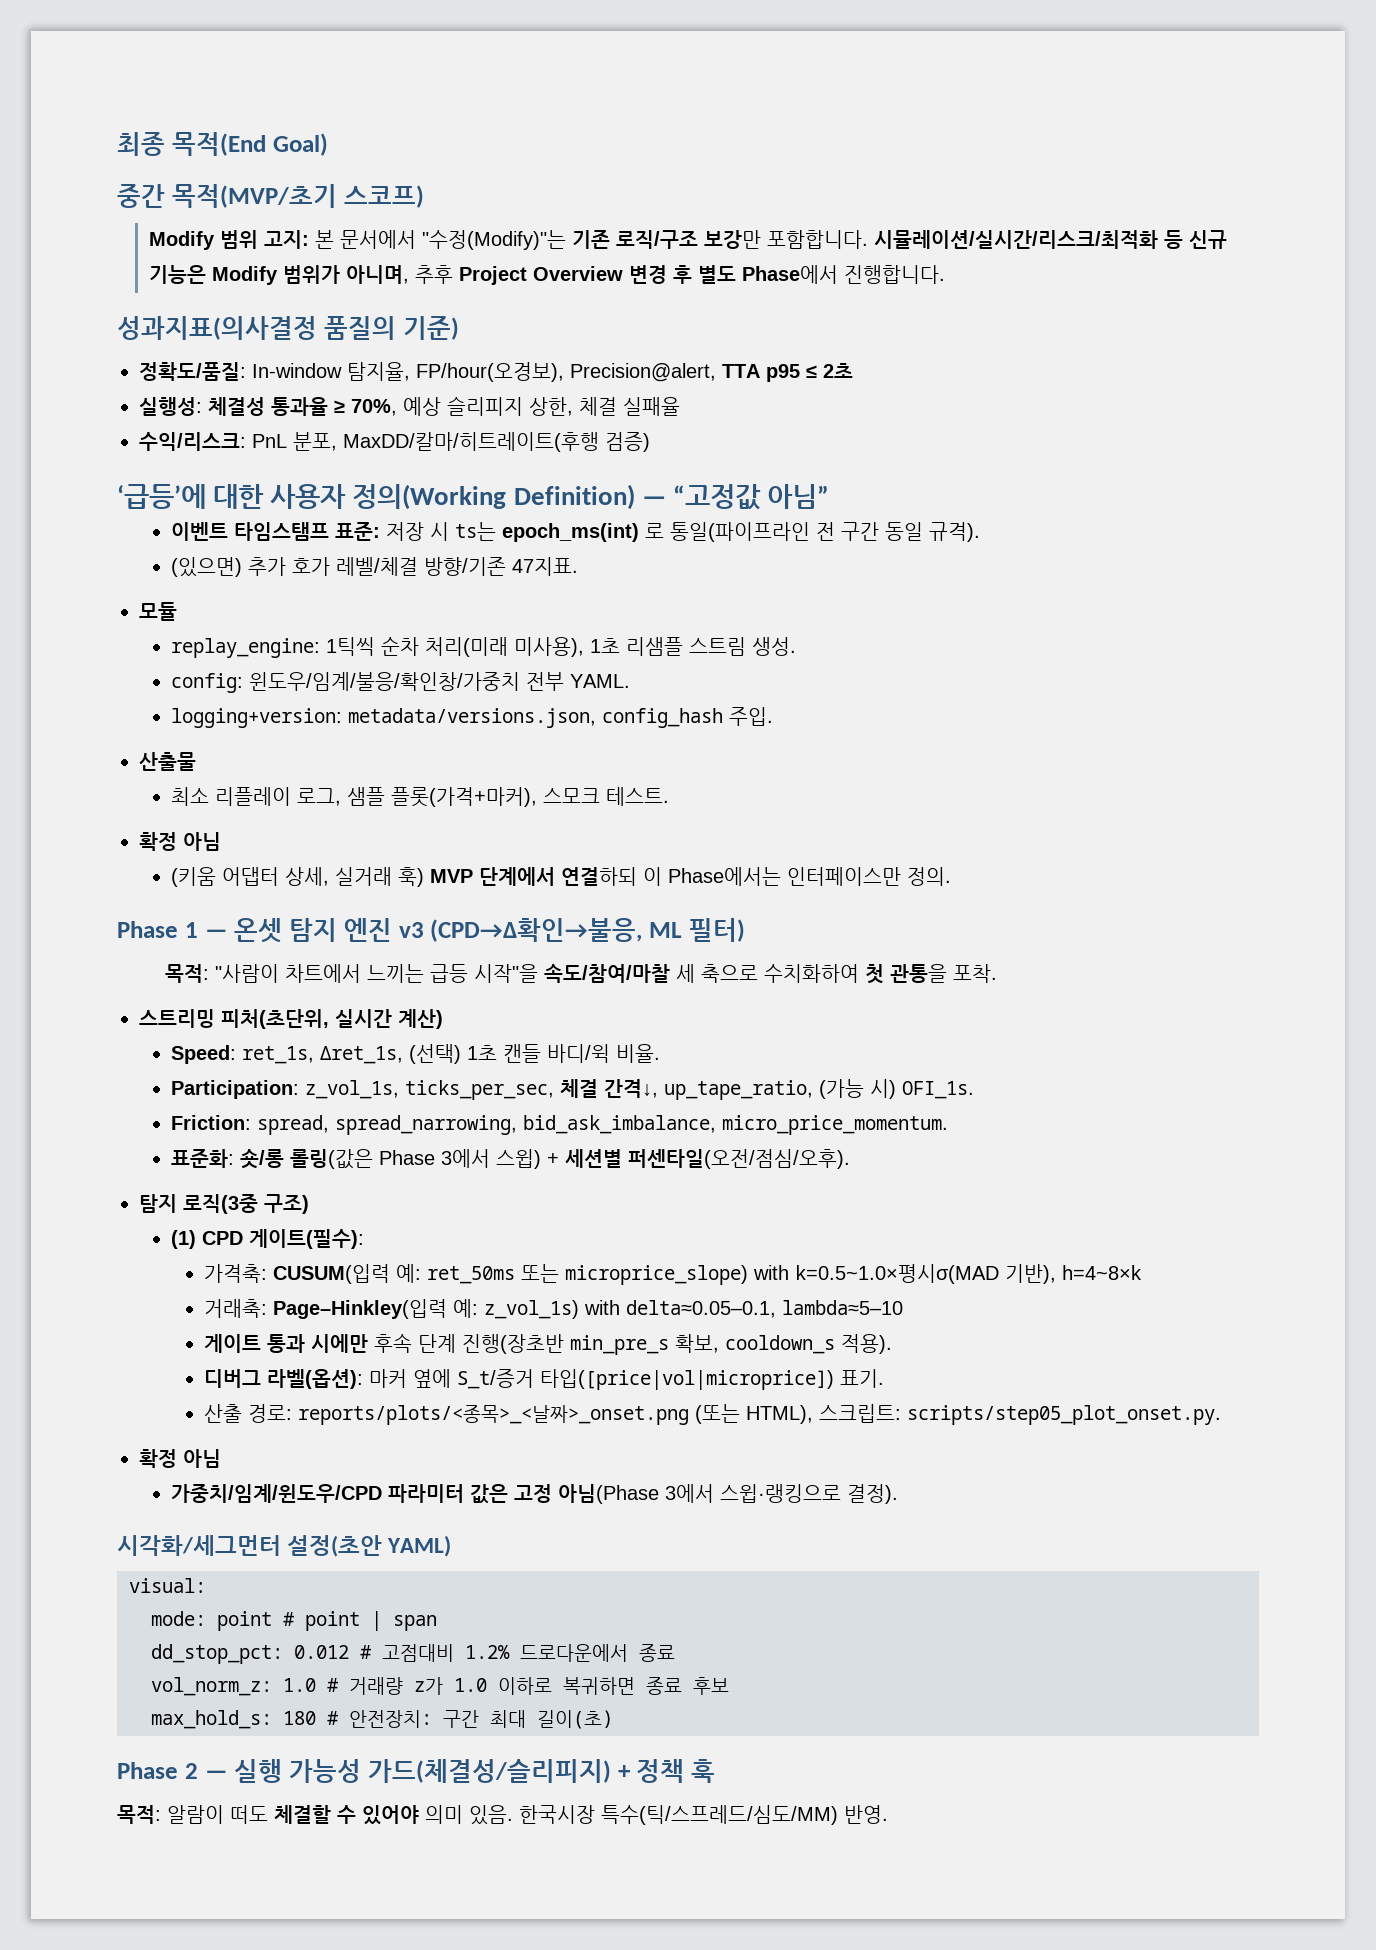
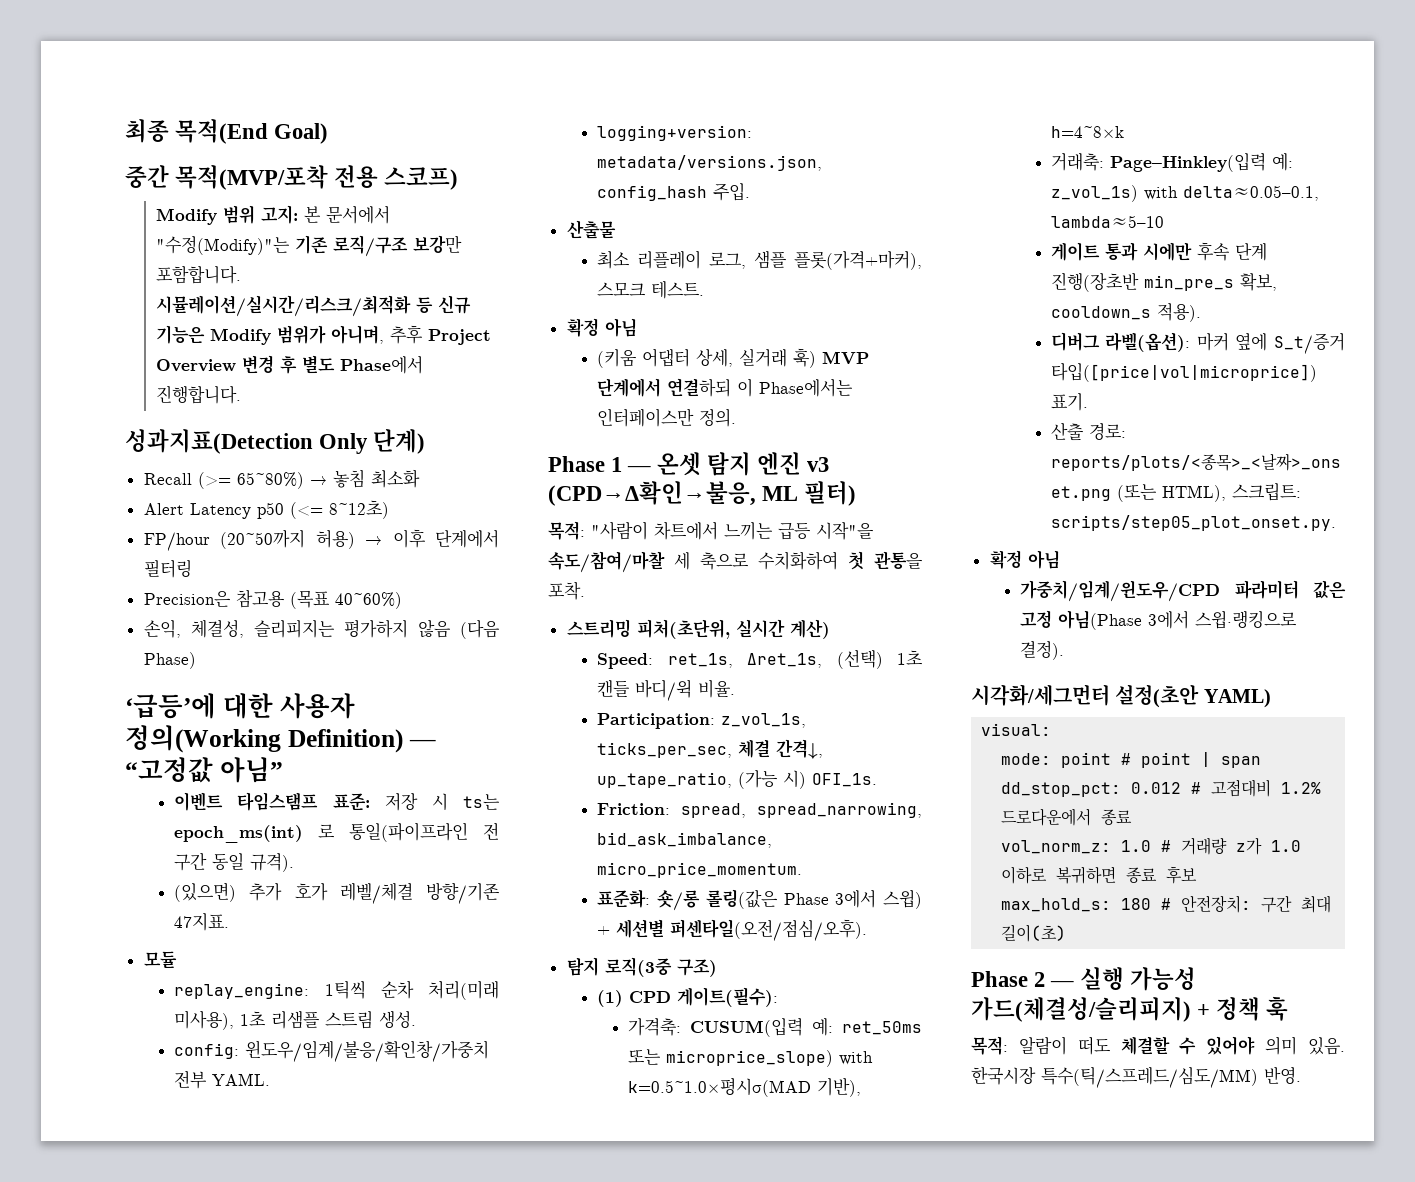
[171,184,337,208] 목적(MVP/초기 -> [175,165,379,190] 목적(MVP/포착 전용
[117,316,459,340] [139,362,853,382] [139,396,680,416] [139,432,650,452] 성과지표(의사결정 품질의 기준) // 정확도/품질: In-window 탐지율, FP/hour(오경보), Precision@alert, TTA p95 ≤ 2초 // 실행성: 체결성 통과율 ≥ 70%, 예상 슬리피지 상한, 체결 실패율 // 수익/리스크: PnL 분포, MaxDD/칼마/히트레이트(후행 검증) -> [125,429,426,454] [143,469,420,489] [143,500,389,519] [143,529,499,551] [143,559,192,578] [143,589,402,609] [143,619,500,639] [143,652,196,669] 성과지표(Detection Only 단계) // Recall (>= 65~80%) → 놓침 최소화 // Alert Latency p50 (<= 8~12초) // FP/hour (20~50까지 허용) → 이후 단계에서 필터링 // Precision은 참고용 (목표 40~60%) // 손익, 체결성, 슬리피지는 평가하지 않음 (다음 Phase)

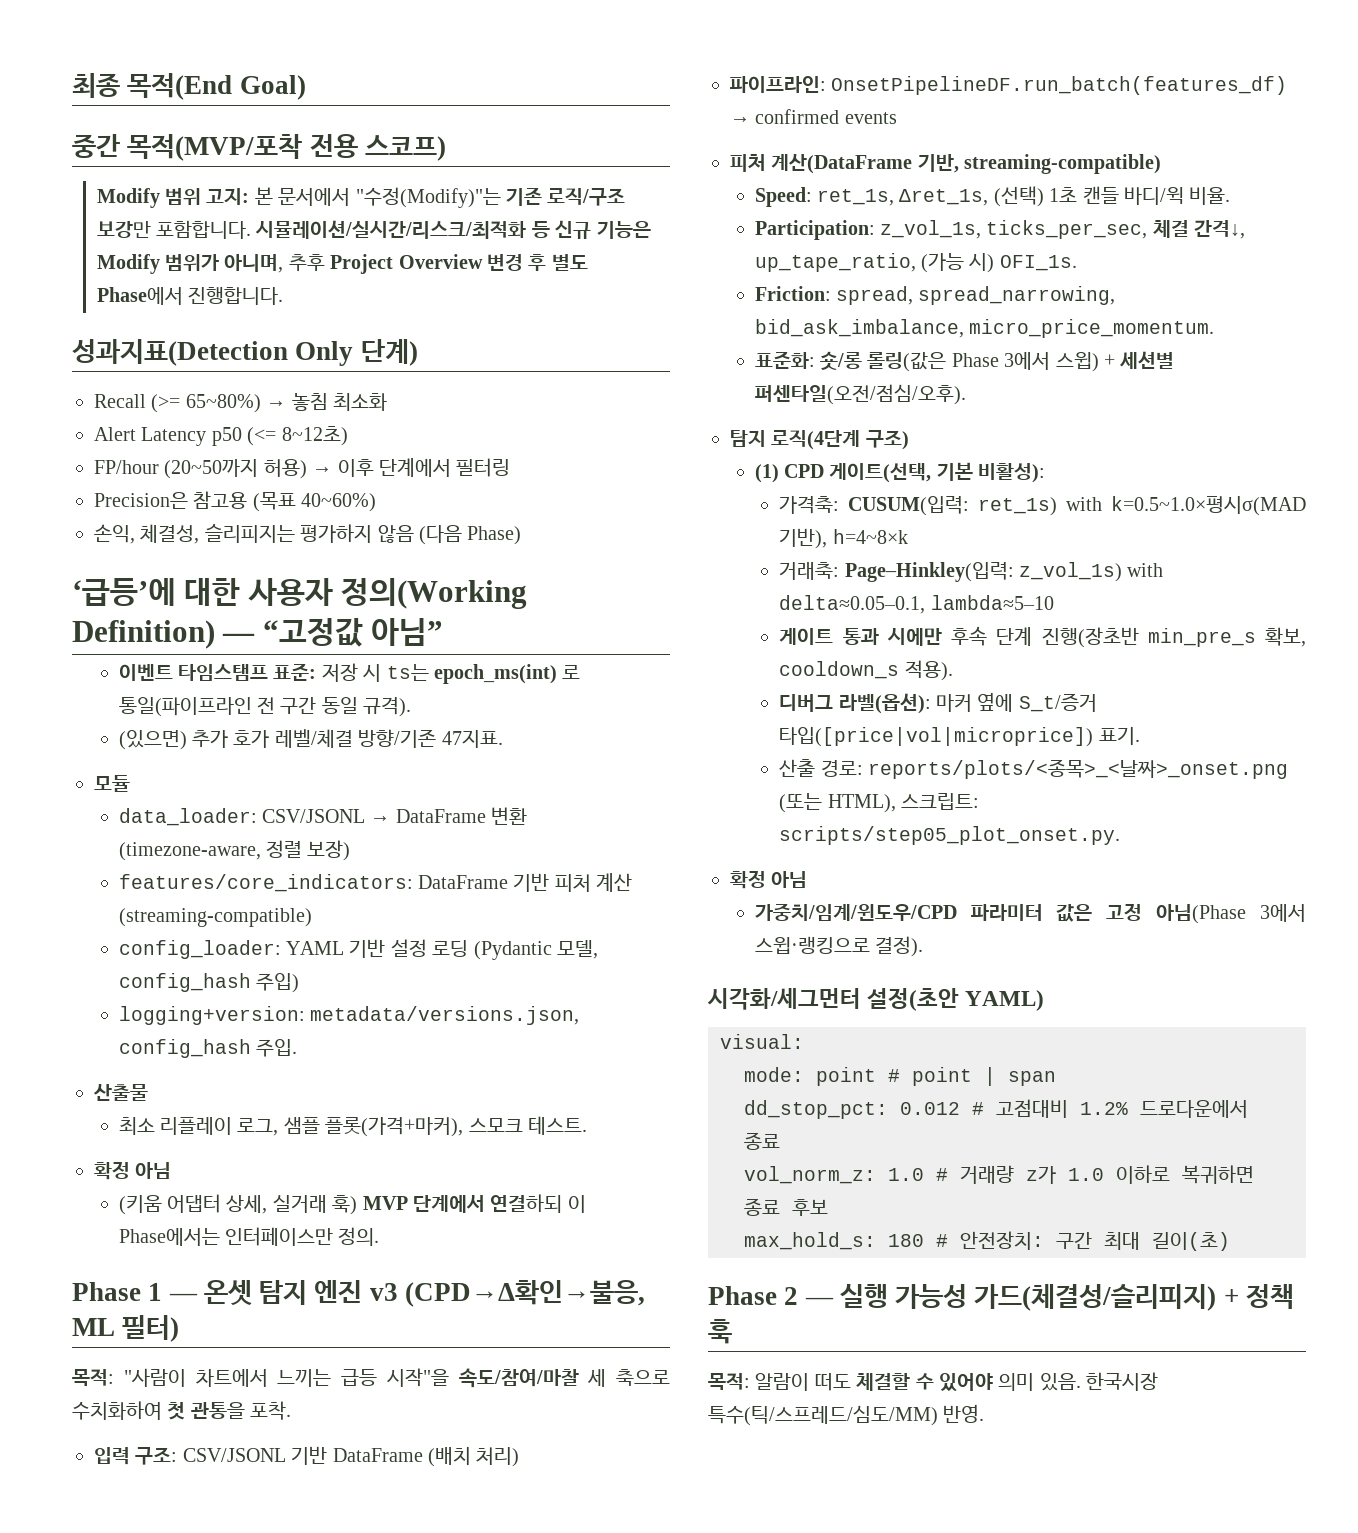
[174,980,499,1000] [174,1010,417,1030] [174,1040,490,1062] [174,1070,271,1089] replay_engine: 1틱씩 순차 처리(미래 미사용), 1초 리샘플 스트림 생성. // config: 윈도우/임계/불응/확인창/가중치 전부 YAML. -> [118,807,528,826] [118,840,351,861] [118,873,633,892] [118,908,312,927] [118,939,599,960] [118,973,300,993] data_loader: CSV/JSONL → DataFrame 변환 (timezone-aware, 정렬 보장) // features/core_indicators: DataFrame 기반 피처 계산 (streaming-compatible) // config_loader: YAML 기반 설정 로딩 (Pydantic 모델, config_hash 주입)
[566,619,830,639] 스트리밍 피처(초단위, 실시간 계산) -> [94,1446,520,1467] [730,76,1288,95] [730,109,897,124] [730,154,1162,174] 입력 구조: CSV/JSONL 기반 DataFrame (배치 처리) // 파이프라인: OnsetPipelineDF.run_batch(features_df) → confirmed events // 피처 계산(DataFrame 기반, streaming-compatible)
[604,957,672,977] 로직(3중 -> [771,430,861,450] 로직(4단계
[677,987,779,1007] [627,1017,922,1037] [627,1049,833,1067] 게이트(필수): // 가격축: CUSUM(입력 예: ret_50ms 또는 microprice_slope) -> [829,462,1046,483] [779,496,1058,516] 게이트(선택, 기본 비활성): // 가격축: CUSUM(입력: ret_1s)
[1109,152,1293,172] Page–Hinkley(입력 예: -> [844,562,1014,582] Page–Hinkley(입력:

